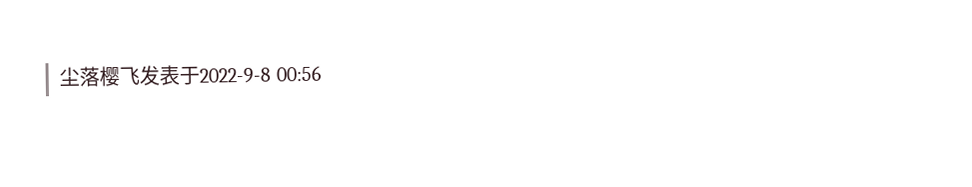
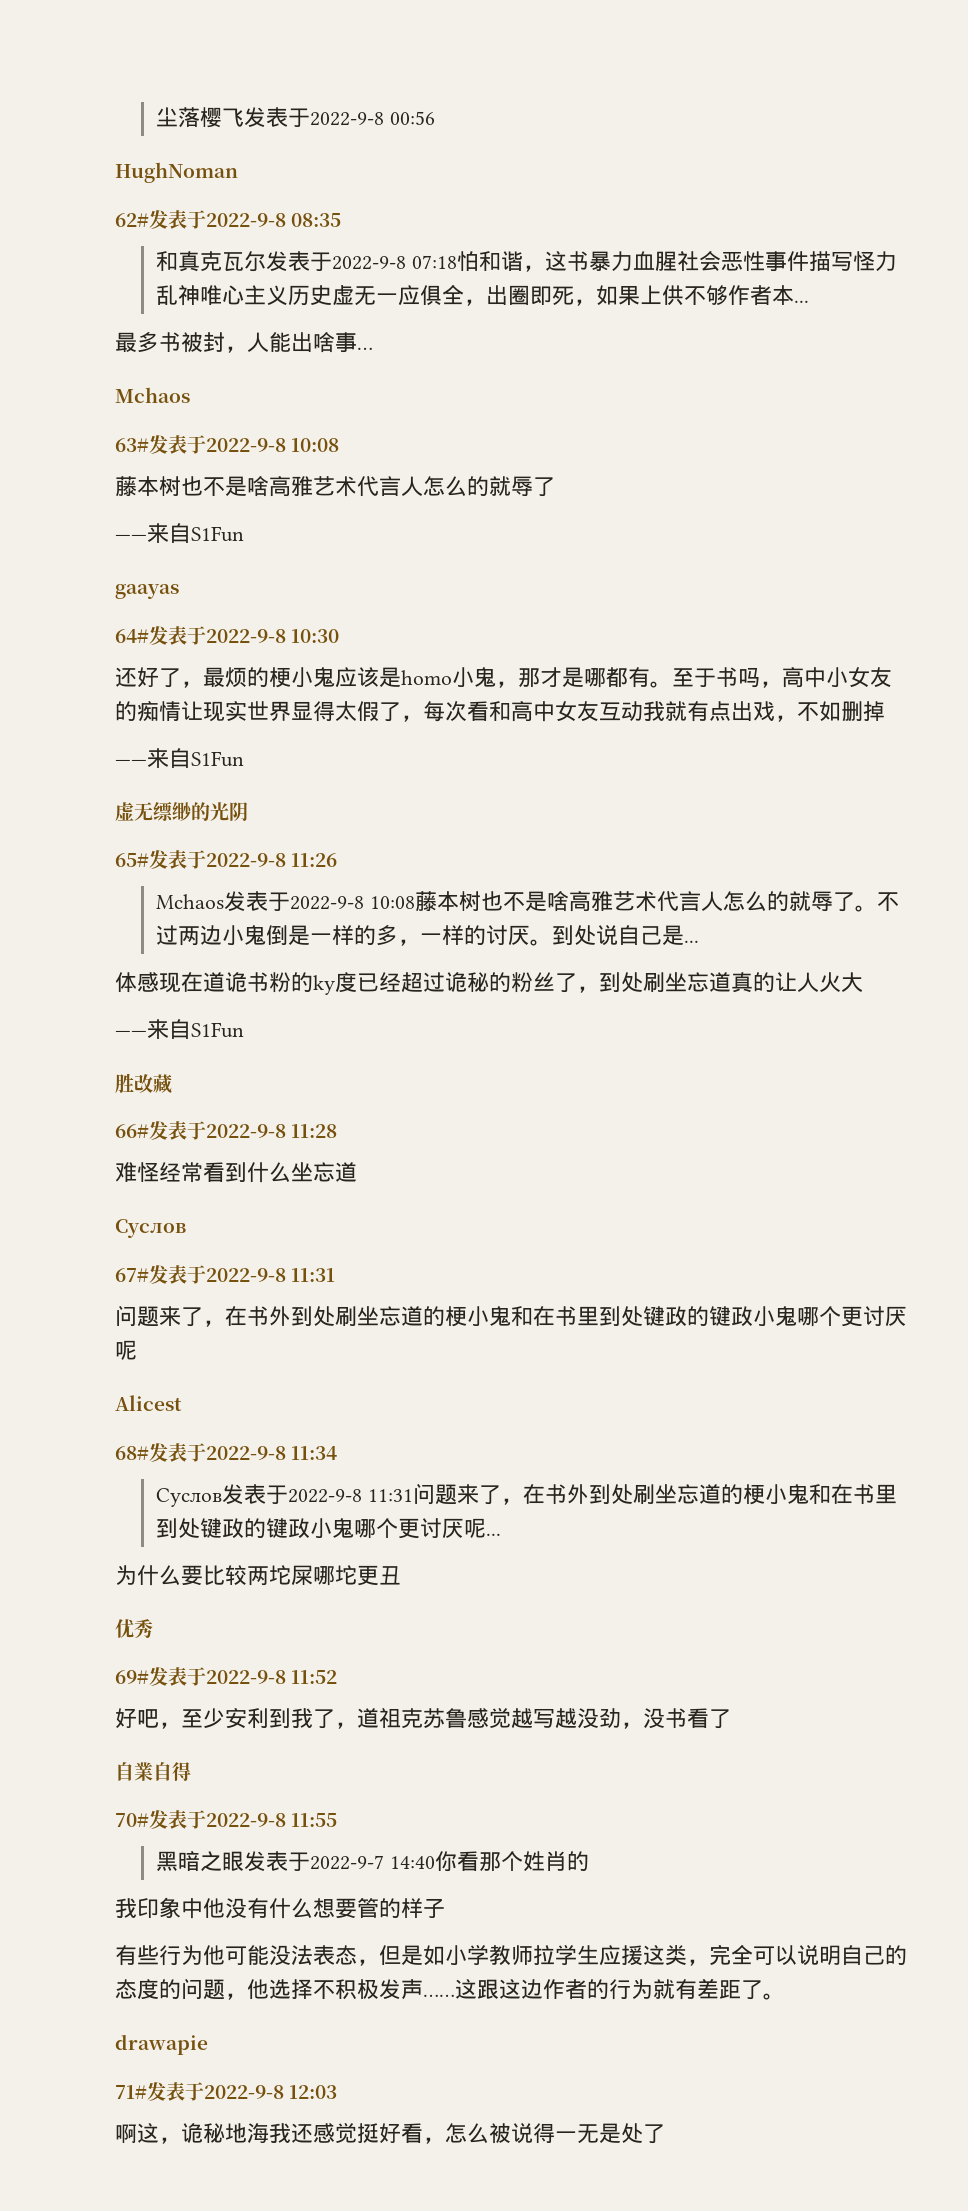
(321, 73) none -> [115,162,238,183] [115,210,342,229] [156,251,898,272] [156,285,810,306] [115,332,373,353] [115,387,190,403] [115,435,340,454] [115,476,555,497] [115,523,244,543] [115,584,179,599] [115,626,340,645] [115,667,892,688] [115,701,885,722] [115,748,244,768] [115,802,248,822] [115,850,338,869] [156,891,900,912] [156,925,700,946] [115,972,863,995] [115,1019,244,1039] [115,1073,172,1094] [115,1121,338,1140] [115,1162,357,1183] [115,1219,186,1238] [115,1265,336,1284] [115,1305,907,1327] [115,1340,137,1360] [115,1395,182,1411] [115,1443,338,1462] [156,1483,898,1507] [156,1518,502,1539] [115,1565,401,1586] [115,1619,153,1639] [115,1667,338,1686] [115,1708,731,1729] [115,1762,191,1781] [115,1810,338,1829] [156,1851,590,1872] [115,1897,445,1919] [115,1944,907,1966] [115,1978,785,2000] [115,2034,208,2055] [115,2082,338,2101] [115,2123,665,2144] // HughNoman // 62#发表于2022-9-8 08:35 // 和真克瓦尔发表于2022-9-8 07:18怕和谐，这书暴力血腥社会恶性事件描写怪力乱神唯心主义历史虚无一应俱全，出圈即死，如果上供不够作者本... // 最多书被封，人能出啥事… // Mchaos // 63#发表于2022-9-8 10:08 // 藤本树也不是啥高雅艺术代言人怎么的就辱了 // ——来自S1Fun // gaayas // 64#发表于2022-9-8 10:30 // 还好了，最烦的梗小鬼应该是homo小鬼，那才是哪都有。至于书吗，高中小女友的痴情让现实世界显得太假了，每次看和高中女友互动我就有点出戏，不如删掉 // ——来自S1Fun // 虚无缥缈的光阴 // 65#发表于2022-9-8 11:26 // Mchaos发表于2022-9-8 10:08藤本树也不是啥高雅艺术代言人怎么的就辱了。不过两边小鬼倒是一样的多，一样的讨厌。到处说自己是... // 体感现在道诡书粉的ky度已经超过诡秘的粉丝了，到处刷坐忘道真的让人火大 // ——来自S1Fun // 胜改藏 // 66#发表于2022-9-8 11:28 // 难怪经常看到什么坐忘道 // Суслов // 67#发表于2022-9-8 11:31 // 问题来了，在书外到处刷坐忘道的梗小鬼和在书里到处键政的键政小鬼哪个更讨厌呢 // Alicest // 68#发表于2022-9-8 11:34 // Суслов发表于2022-9-8 11:31问题来了，在书外到处刷坐忘道的梗小鬼和在书里到处键政的键政小鬼哪个更讨厌呢... // 为什么要比较两坨屎哪坨更丑 // 优秀 // 69#发表于2022-9-8 11:52 // 好吧，至少安利到我了，道祖克苏鲁感觉越写越没劲，没书看了 // 自業自得 // 70#发表于2022-9-8 11:55 // 黑暗之眼发表于2022-9-7 14:40你看那个姓肖的 // 我印象中他没有什么想要管的样子 // 有些行为他可能没法表态，但是如小学教师拉学生应援这类，完全可以说明自己的态度的问题，他选择不积极发声……这跟这边作者的行为就有差距了。 // drawapie // 71#发表于2022-9-8 12:03 // 啊这，诡秘地海我还感觉挺好看，怎么被说得一无是处了

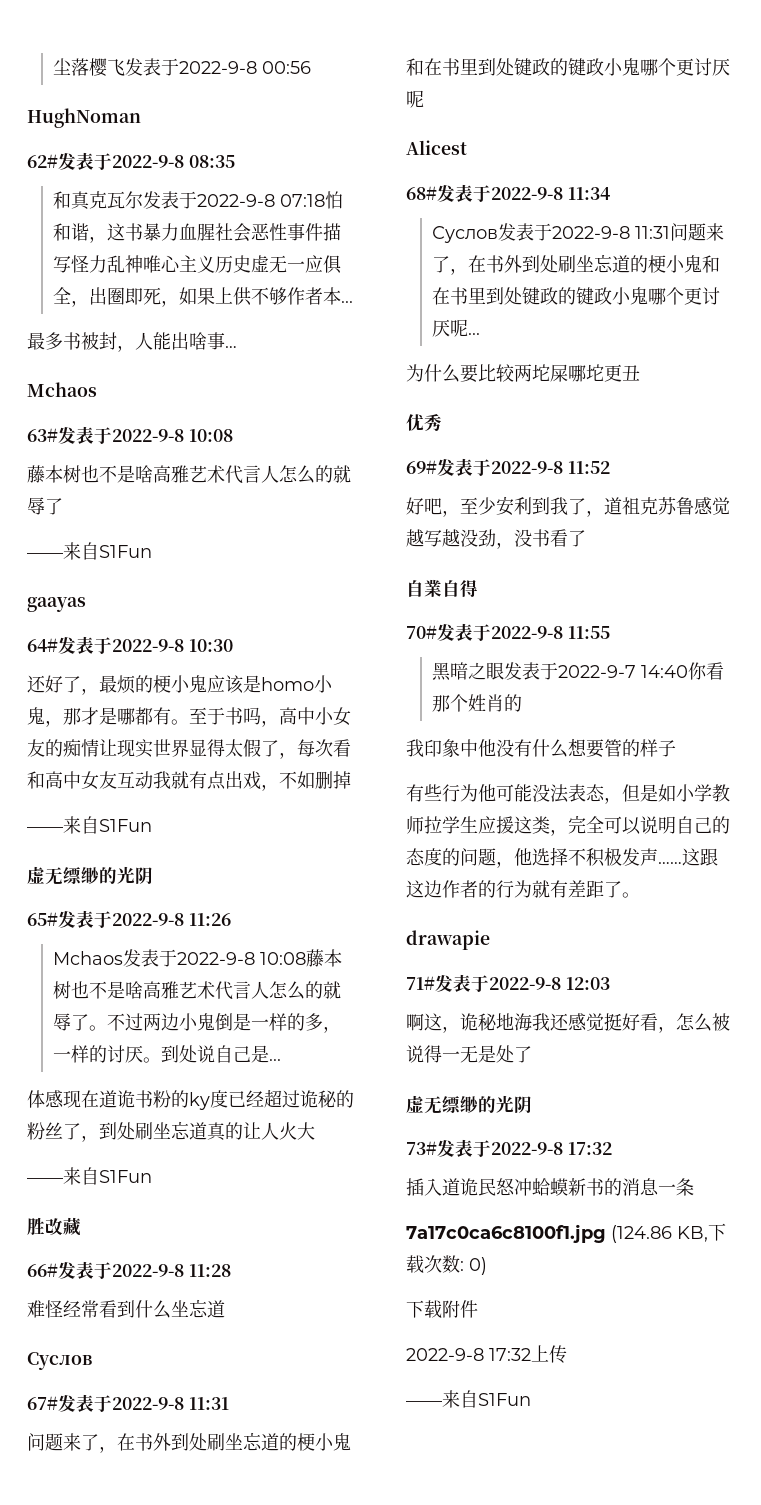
(665, 2134) none -> [406,1095,532,1114] [406,1139,612,1157] [406,1178,694,1196] [406,1223,726,1243] [406,1255,487,1275] [406,1300,478,1318] [406,1345,567,1364] [406,1390,531,1408] // 虚无缥缈的光阴 // 73#发表于2022-9-8 17:32 // 插入道诡民怒冲蛤蟆新书的消息一条 // 7a17c0ca6c8100f1.jpg (124.86 KB,下载次数: 0) // 下载附件 // 2022-9-8 17:32上传 // ——来自S1Fun

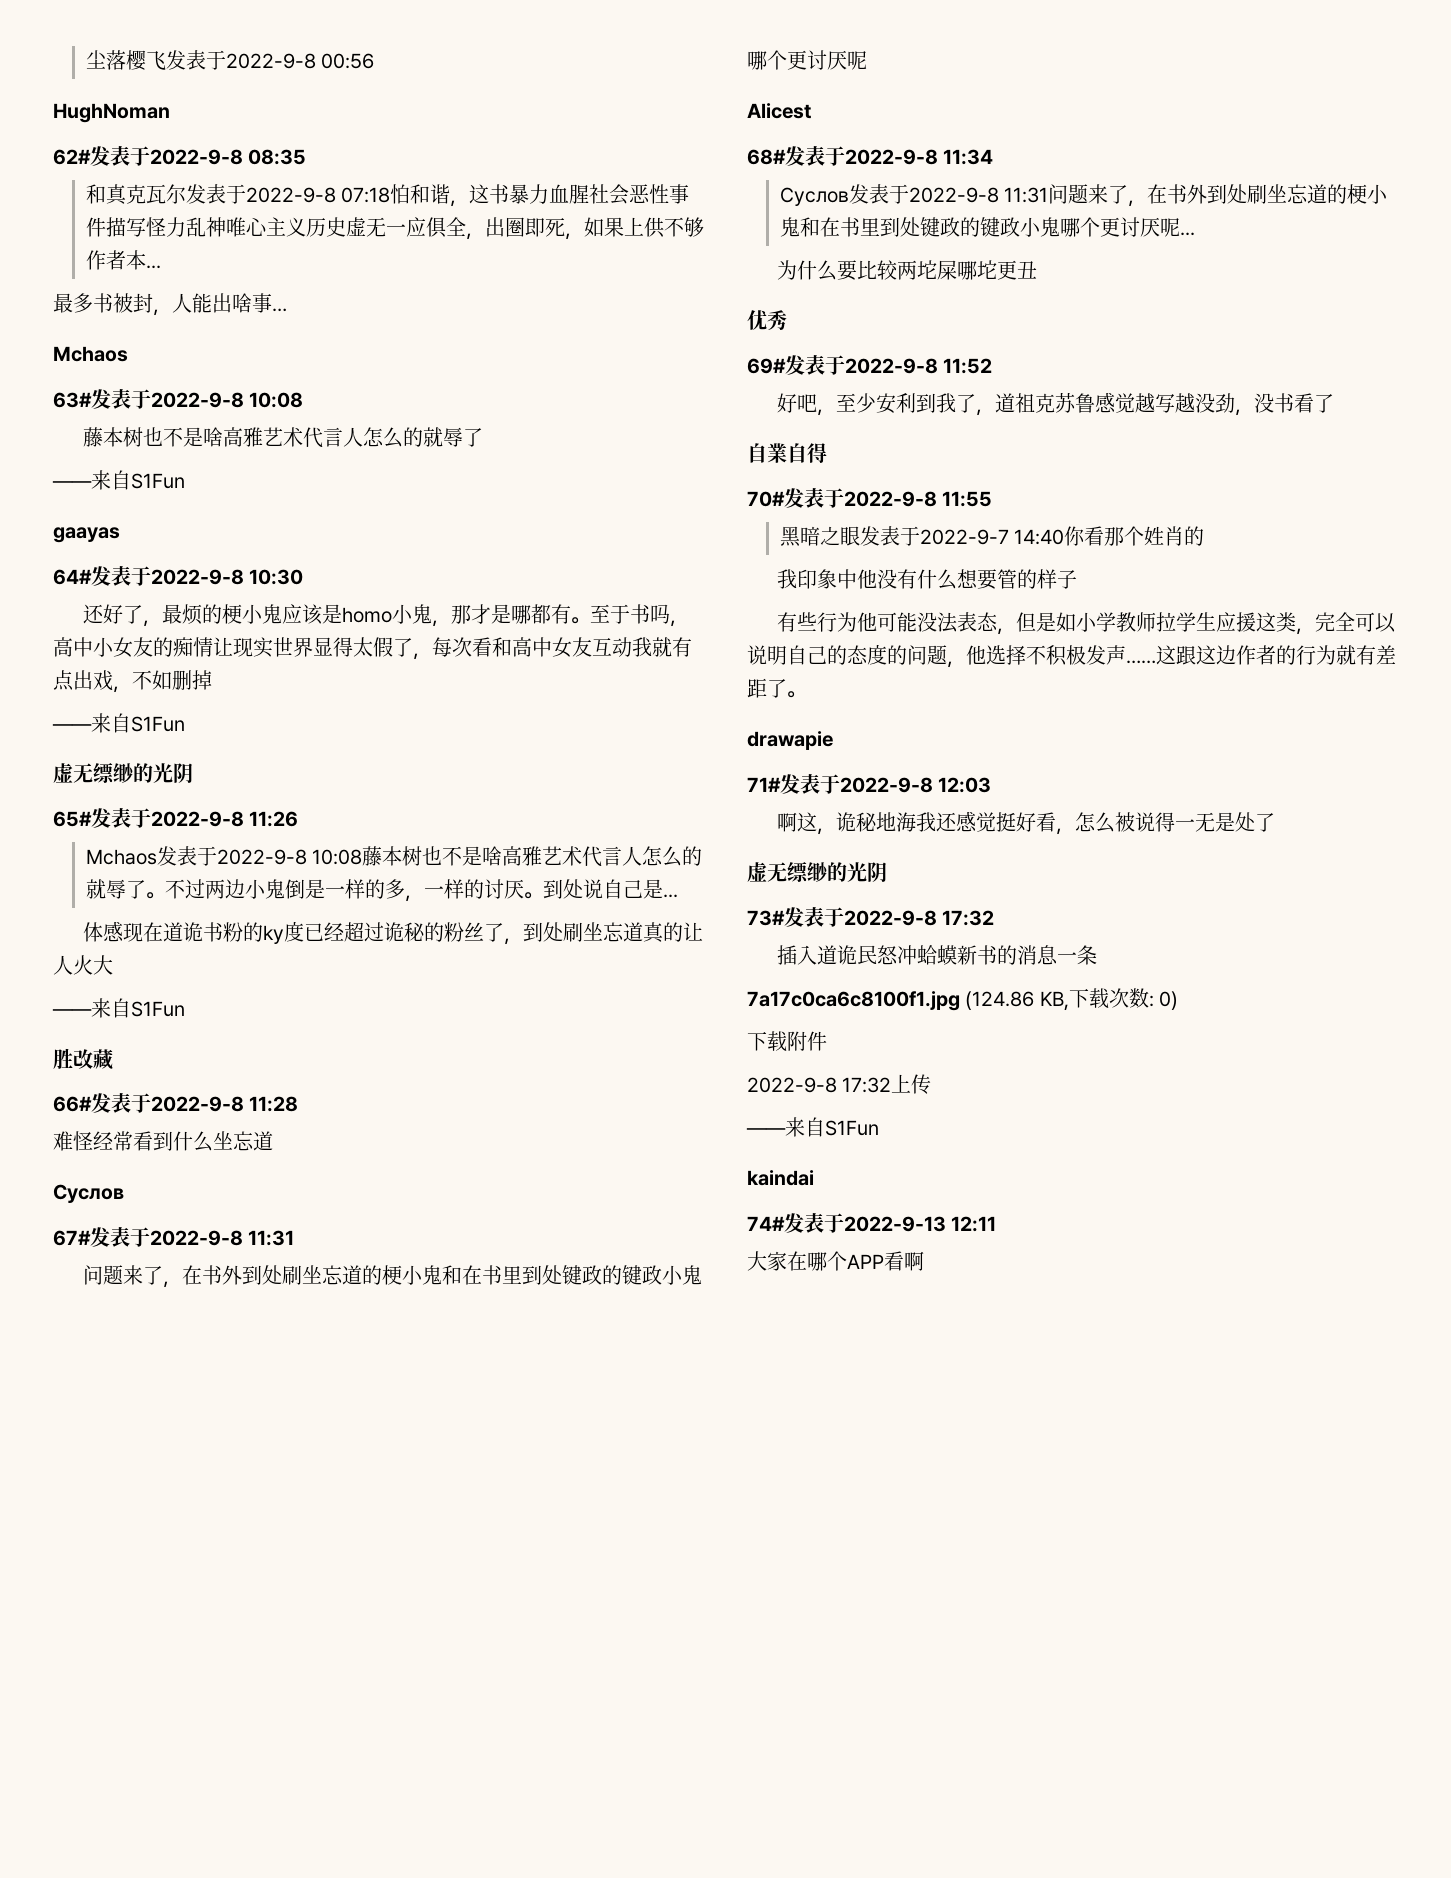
(531, 1399) none -> [747,1170,814,1186] [747,1213,997,1233] [747,1251,924,1271] // kaindai // 74#发表于2022-9-13 12:11 // 大家在哪个APP看啊

